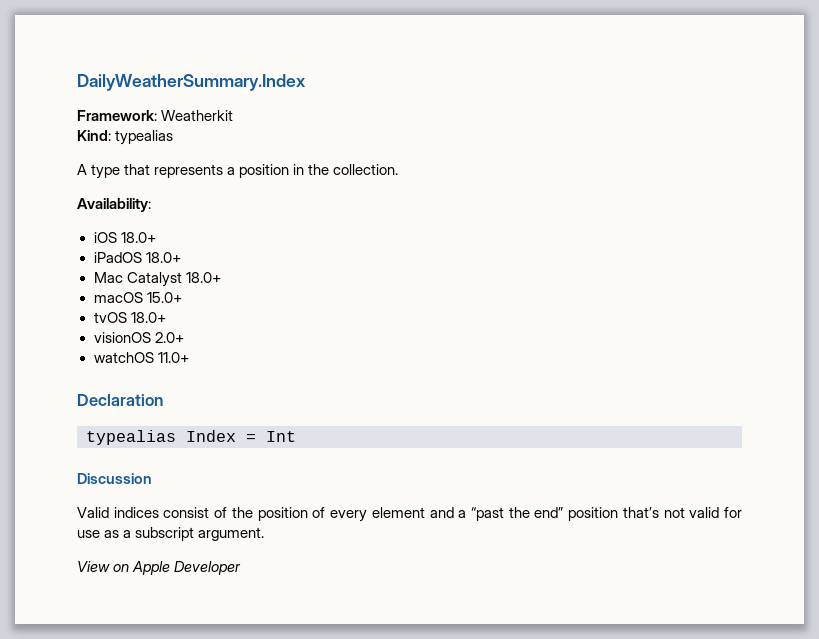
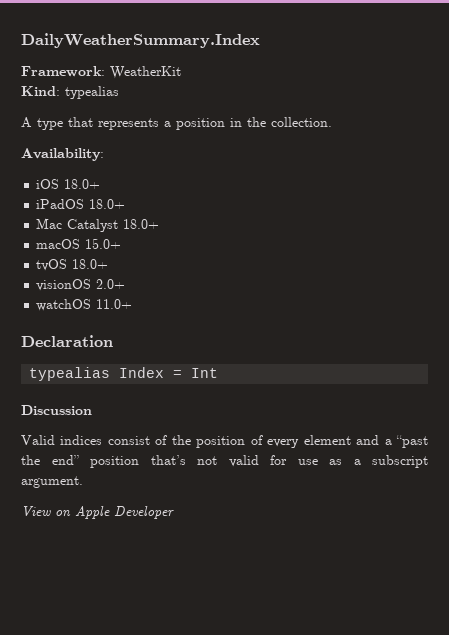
[161,110,234,121] Weatherkit -> [110,66,181,79] WeatherKit

